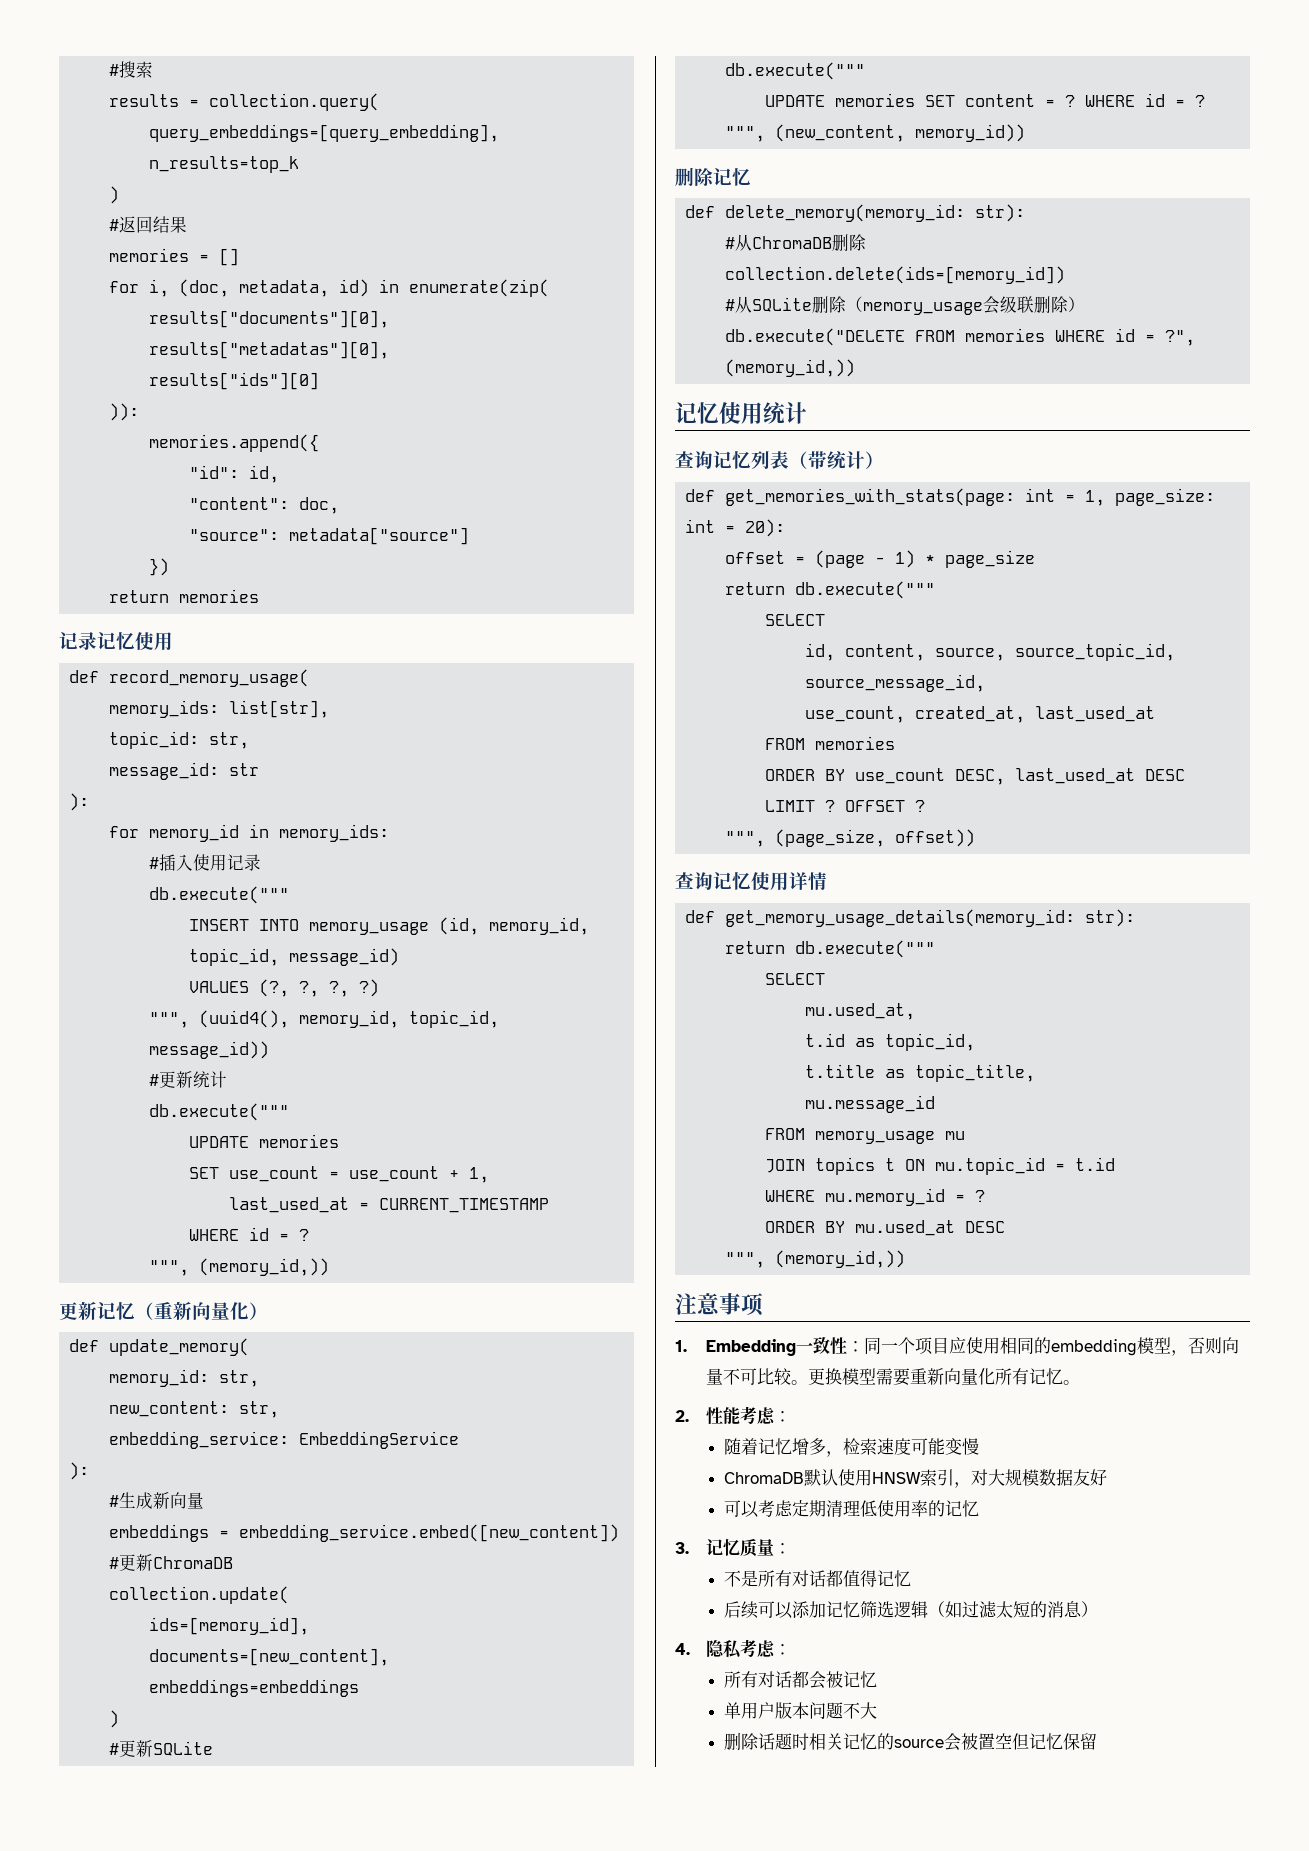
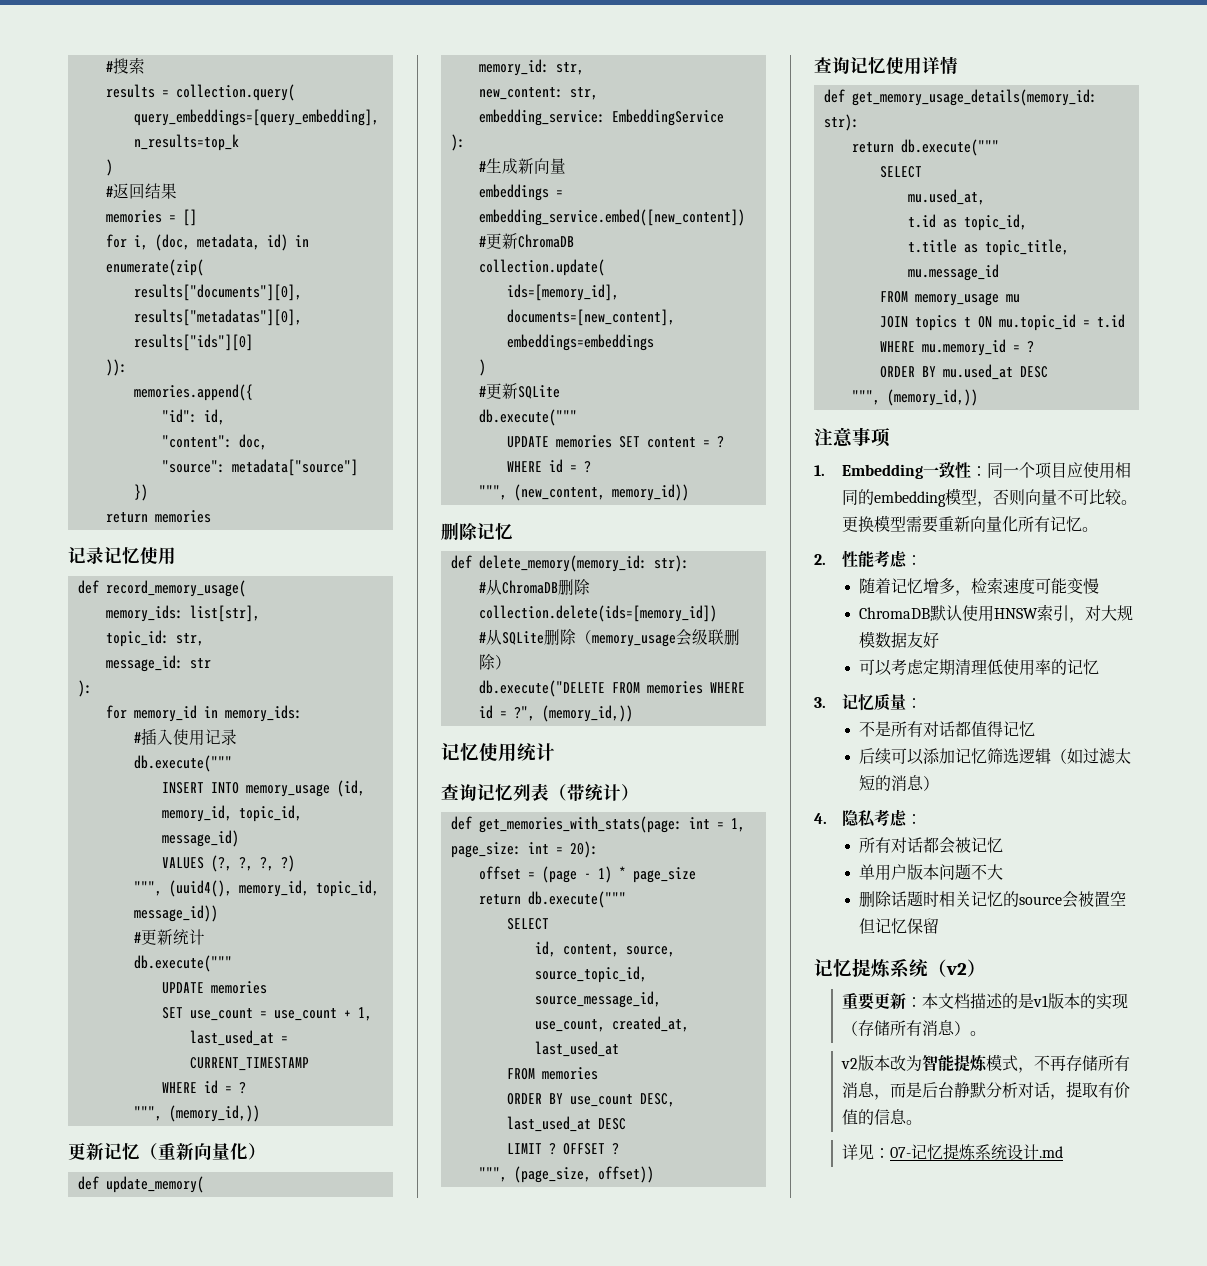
(1098, 1741) none -> [814,958,986,978] [841,992,1128,1010] [841,1020,986,1036] [840,1054,1130,1073] [841,1081,1130,1100] [841,1109,922,1125] [841,1143,1063,1160] // 记忆提炼系统（v2） // 重要更新：本文档描述的是v1版本的实现（存储所有消息）。 // v2版本改为智能提炼模式，不再存储所有消息，而是后台静默分析对话，提取有价值的信息。 // 详见：07-记忆提炼系统设计.md

